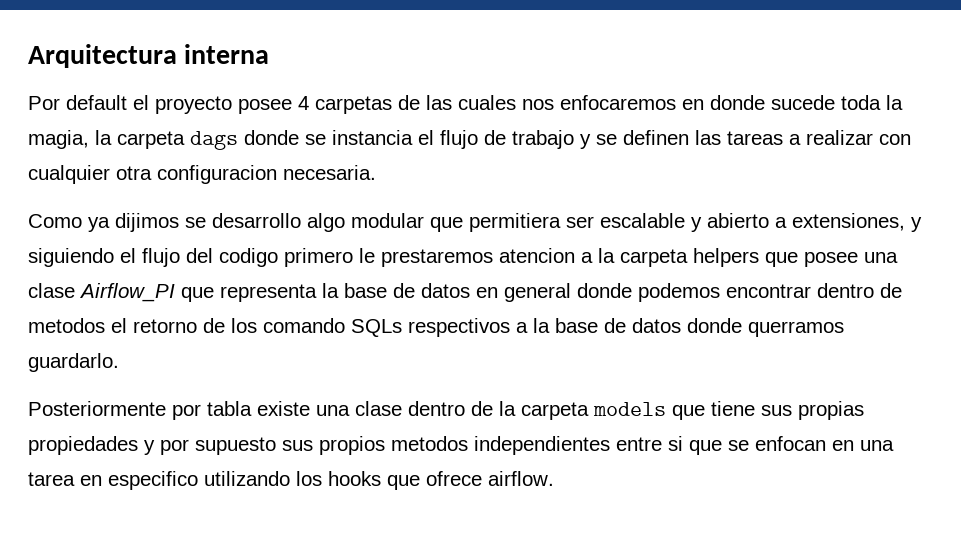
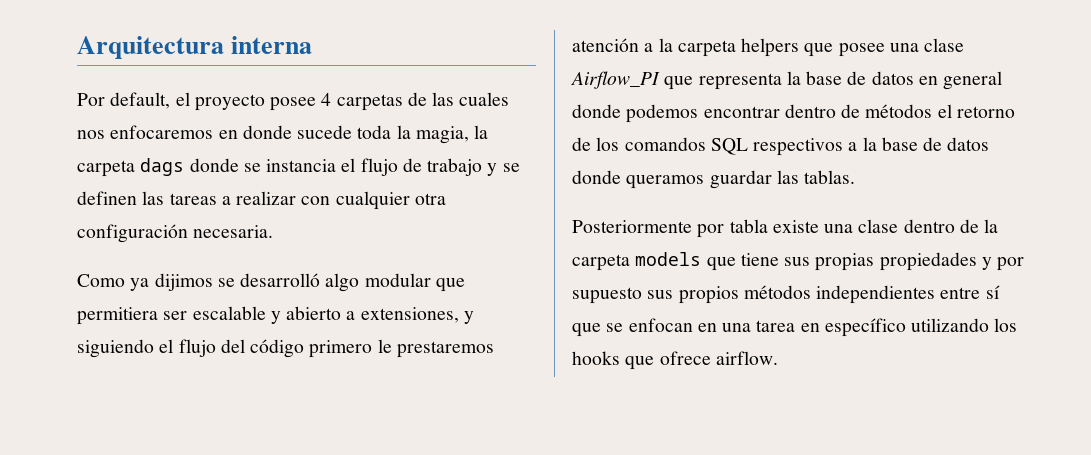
[66,95,127,110] default -> [110,92,171,109] default,
[157,165,277,184] configuracion -> [77,224,188,243] configuración
[212,213,301,228] desarrollo -> [240,273,321,287] desarrolló
[219,248,278,267] codigo -> [250,339,305,358] código
[499,248,575,263] atencion -> [572,38,639,52] atención
[28,318,105,333] metodos -> [865,104,933,118] métodos
[263,318,402,337] comando SQLs -> [624,137,748,155] comandos SQL
[748,321,844,337] [28,353,119,372] querramos guardarlo. -> [626,170,856,189] queramos guardar las tablas.
[391,436,468,451] metodos -> [743,285,811,299] métodos
[668,436,683,451] si -> [985,285,1000,299] sí
[108,471,198,490] especifico -> [824,318,906,337] específico

